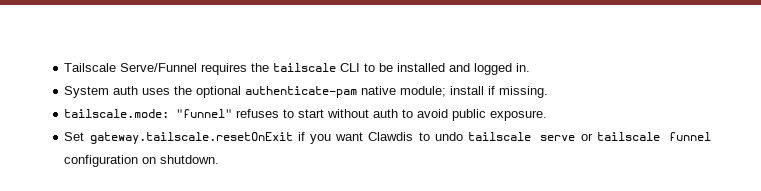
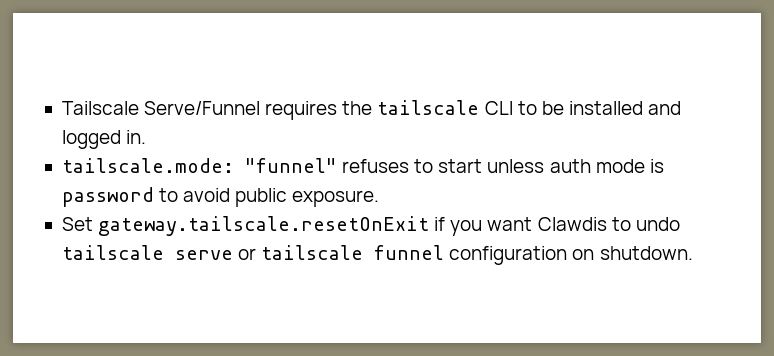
[64,86,549,98] // System auth uses the optional authenticate-pam native module; install if missing. -> (147, 137) none
[327,109,399,118] without auth -> [487,159,664,173] [61,187,154,207] unless auth mode is password

